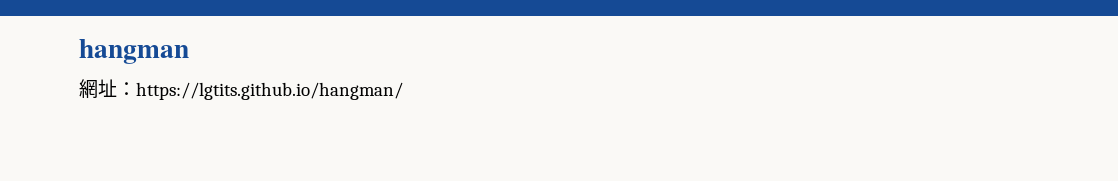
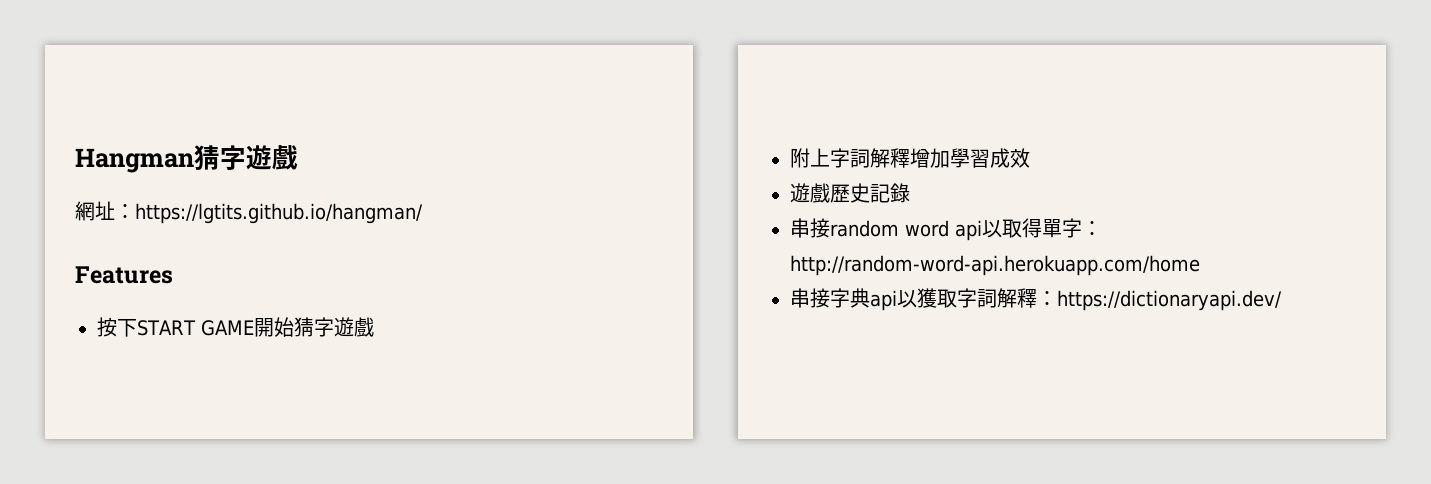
[79,39,189,64] hangman -> [75,145,298,173] Hangman猜字遊戲
(403, 91) none -> [75,266,173,284] [97,317,374,337] [790,148,1030,168] [790,183,910,203] [790,218,1102,241] [790,255,1200,276] [790,288,1282,311] // Features // 按下START GAME開始猜字遊戲 // 附上字詞解釋增加學習成效 // 遊戲歷史記錄 // 串接random word api以取得單字：http://random-word-api.herokuapp.com/home // 串接字典api以獲取字詞解釋：https://dictionaryapi.dev/

